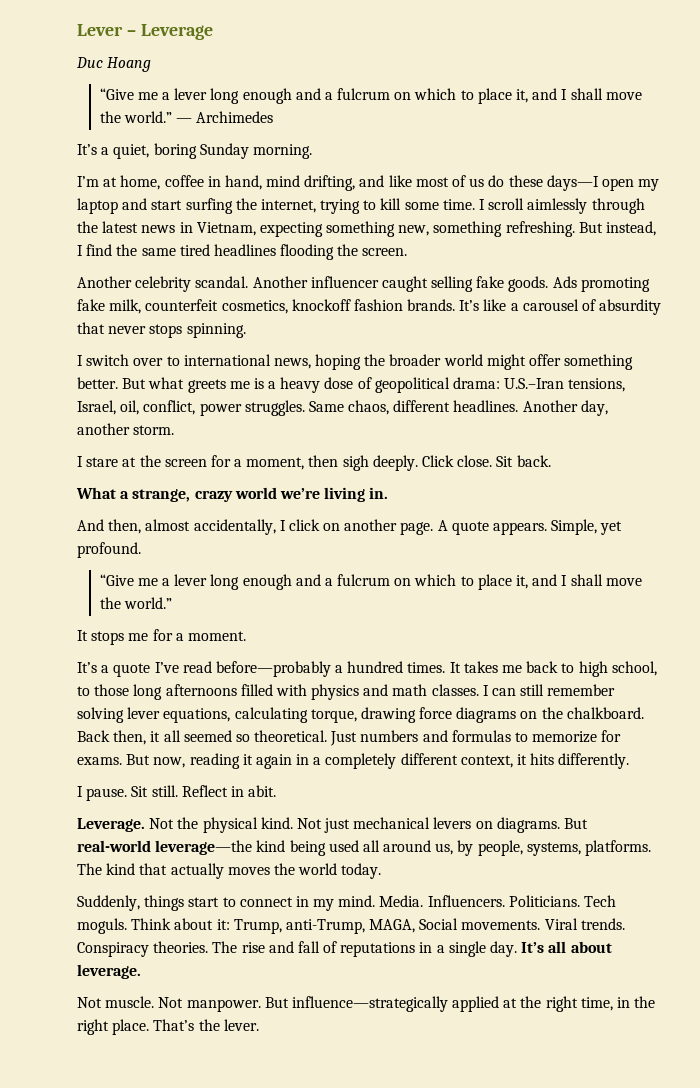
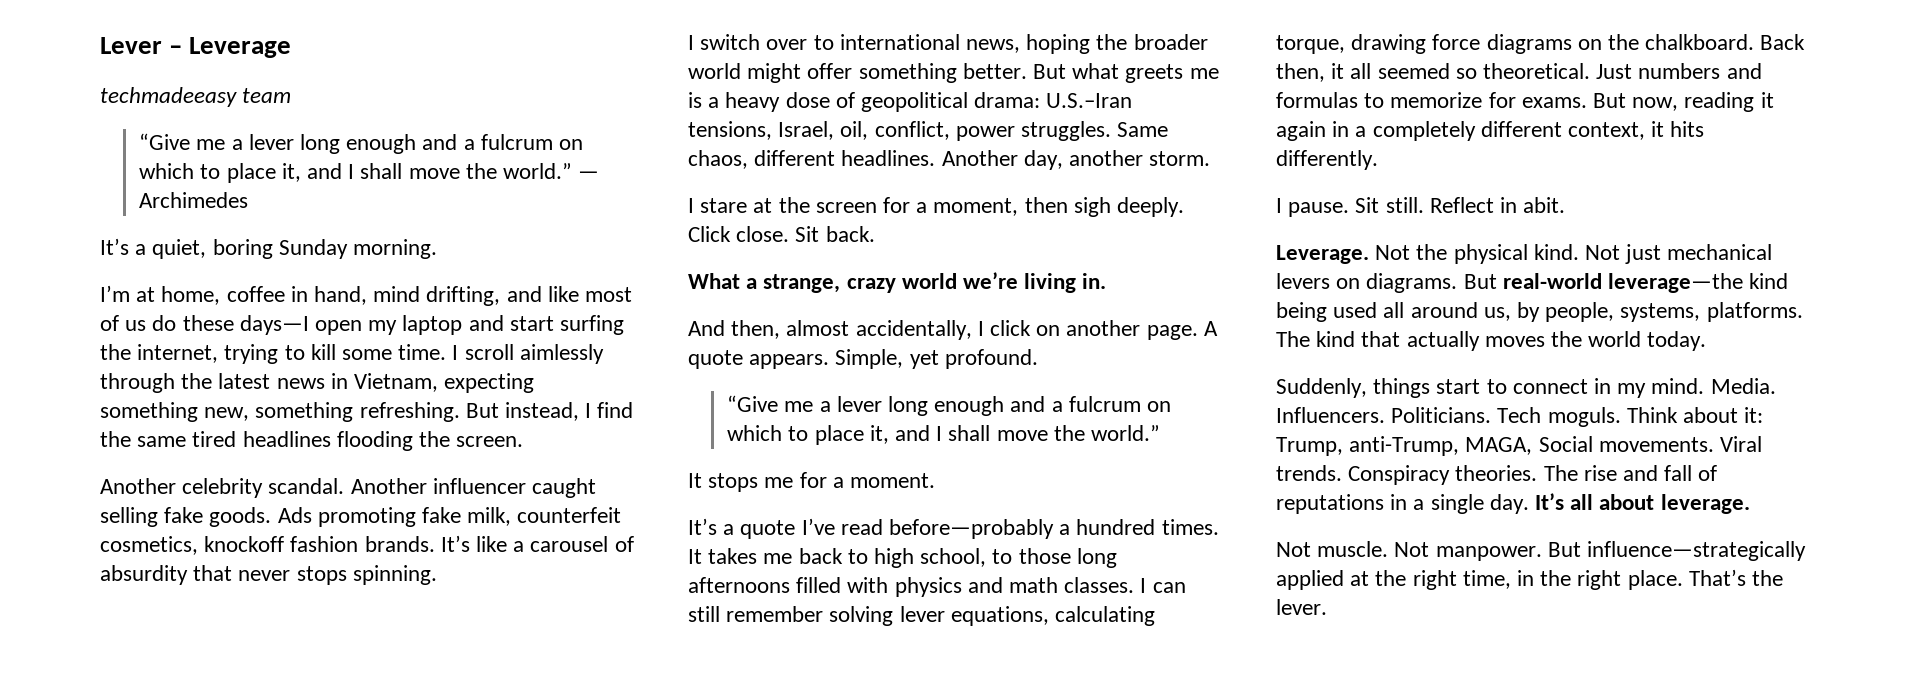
[76,57,152,72] Duc Hoang -> [100,87,292,107] techmadeeasy team

